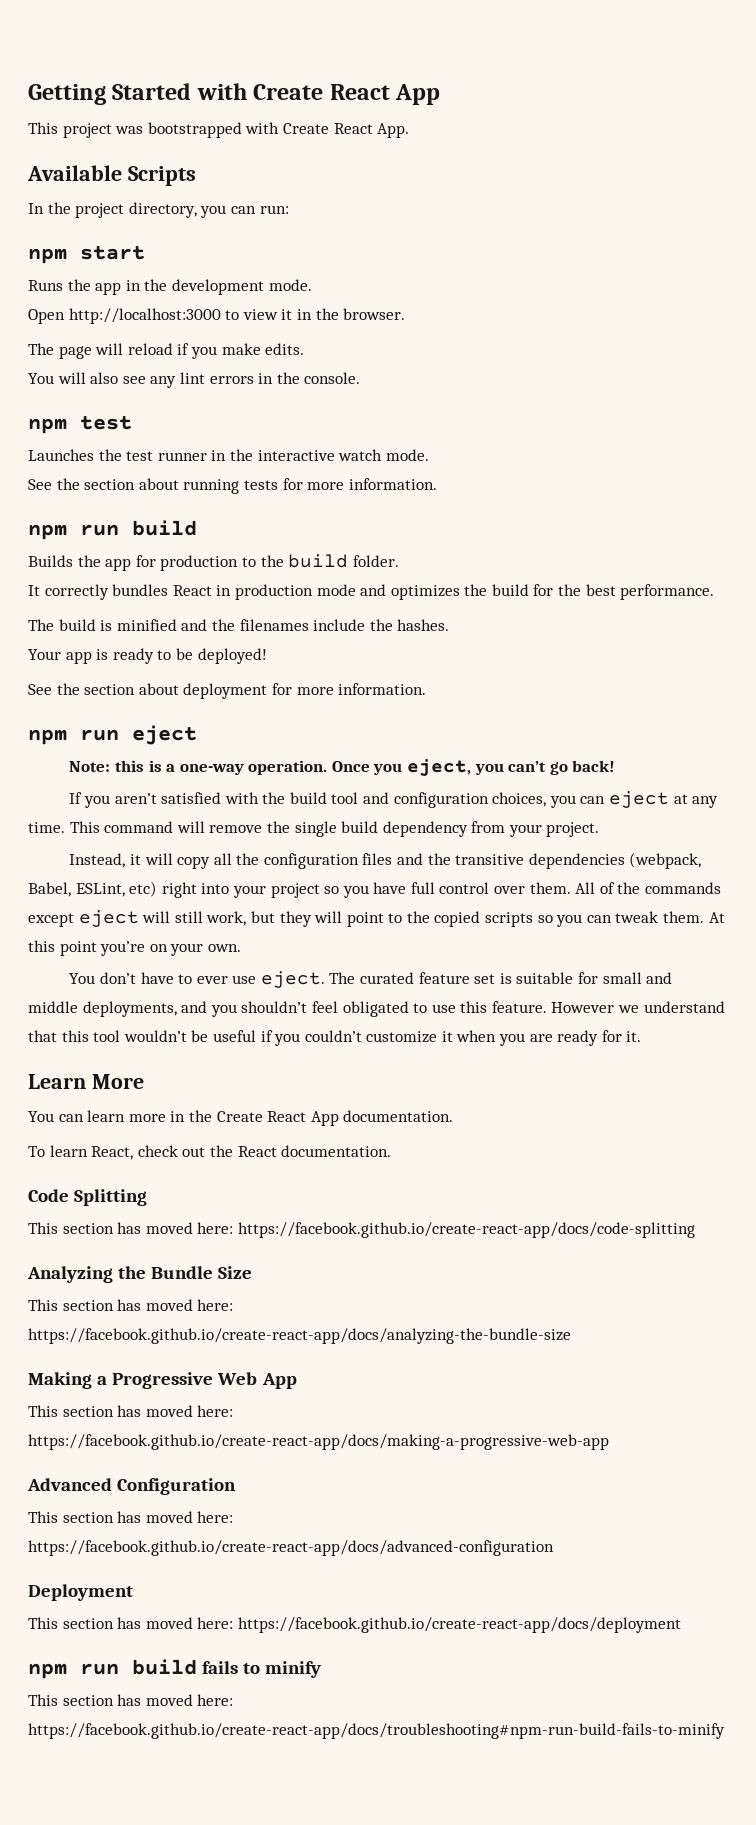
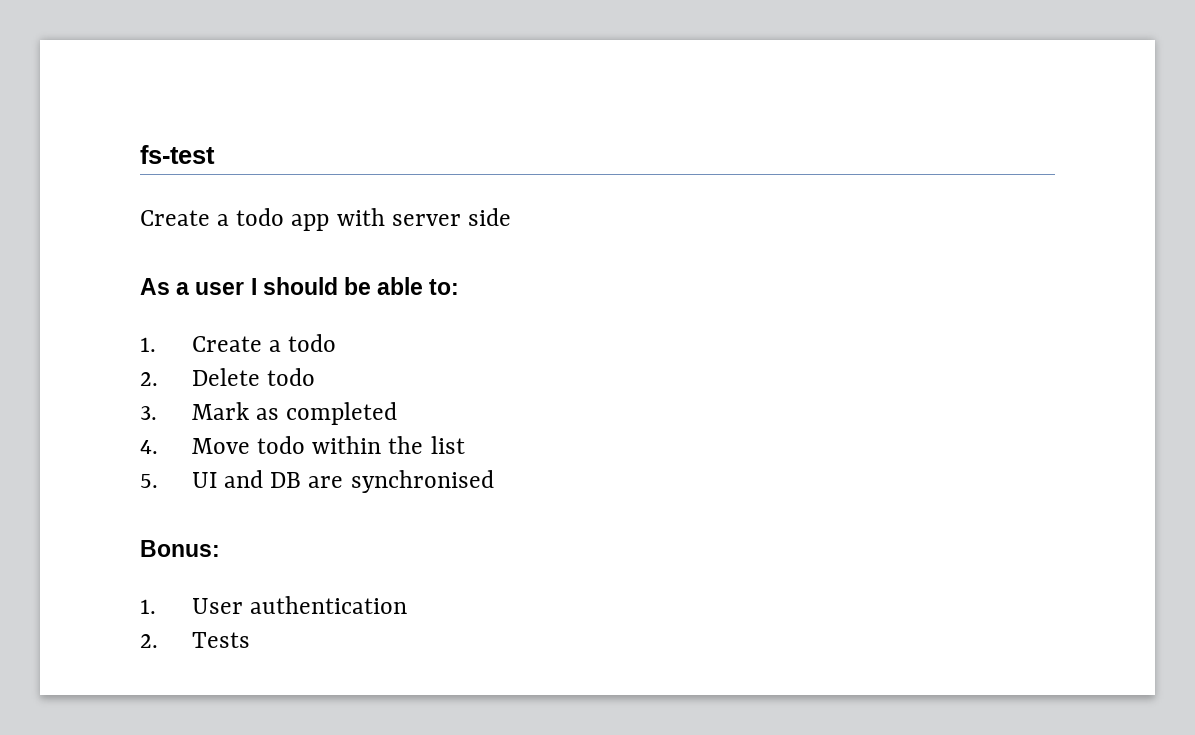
[28,83,441,105] [28,122,410,138] [27,165,196,186] [28,202,289,218] [28,246,145,264] [28,279,312,295] [28,308,406,324] [28,343,305,359] [28,372,361,388] [28,416,132,434] [28,449,429,461] [28,478,437,494] [28,520,197,540] [28,554,399,571] [28,584,715,600] [28,619,450,631] [28,648,267,664] [28,683,427,699] [28,725,197,745] [69,759,616,776] [69,791,719,808] [28,821,600,837] [69,852,702,869] [28,881,722,898] [28,910,725,927] [28,940,241,956] [69,971,673,988] [28,1001,725,1017] [28,1030,642,1046] [28,1074,144,1089] [28,1110,454,1126] [28,1145,392,1160] [28,1189,148,1206] [28,1222,695,1238] [27,1266,253,1283] [28,1299,234,1311] [28,1328,571,1344] [28,1372,297,1389] [28,1405,234,1417] [28,1434,609,1450] [27,1478,237,1495] [28,1511,234,1523] [28,1540,554,1556] [28,1584,133,1601] [28,1617,681,1633] [28,1659,322,1679] [28,1694,234,1706] [28,1723,725,1739] Getting Started with Create React App // This project was bootstrapped with Create React App. // Available Scripts // In the project directory, you can run: // npm start // Runs the app in the development mode. // Open http://localhost:3000 to view it in the browser. // The page will reload if you make edits. // You will also see any lint errors in the console. // npm test // Launches the test runner in the interactive watch mode. // See the section about running tests for more information. // npm run build // Builds the app for production to the build folder. // It correctly bundles React in production mode and optimizes the build for the best performance. // The build is minified and the filenames include the hashes. // Your app is ready to be deployed! // See the section about deployment for more information. // npm run eject // Note: this is a one-way operation. Once you eject, you can’t go back! // If you aren’t satisfied with the build tool and configuration choices, you can eject at any time. This command will remove the single build dependency from your project. // Instead, it will copy all the configuration files and the transitive dependencies (webpack, Babel, ESLint, etc) right into your project so you have full control over them. All of the commands except eject will still work, but they will point to the copied scripts so you can tweak them. At this point you’re on your own. // You don’t have to ever use eject. The curated feature set is suitable for small and middle deployments, and you shouldn’t feel obligated to use this feature. However we understand that this tool wouldn’t be useful if you couldn’t customize it when you are ready for it. // Learn More // You can learn more in the Create React App documentation. // To learn React, check out the React documentation. // Code Splitting // This section has moved here: https://facebook.github.io/create-react-app/docs/code-splitting // Analyzing the Bundle Size // This section has moved here: https://facebook.github.io/create-react-app/docs/analyzing-the-bundle-size // Making a Progressive Web App // This section has moved here: https://facebook.github.io/create-react-app/docs/making-a-progressive-web-app // Advanced Configuration // This section has moved here: https://facebook.github.io/create-react-app/docs/advanced-configuration // Deployment // This section has moved here: https://facebook.github.io/create-react-app/docs/deployment // npm run build fails to minify // This section has moved here: https://facebook.github.io/create-react-app/docs/troubleshooting#npm-run-build-fails-to-minify -> [140,145,215,164] [140,208,511,231] [140,277,460,295] [140,334,337,352] [140,368,316,386] [140,402,398,425] [140,436,465,454] [140,470,494,493] [140,540,220,557] [140,596,408,614] [140,632,250,648] fs-test // Create a todo app with server side // As a user I should be able to: // 1. Create a todo // 2. Delete todo // 3. Mark as completed // 4. Move todo within the list // 5. UI and DB are synchronised // Bonus: // 1. User authentication // 2. Tests

